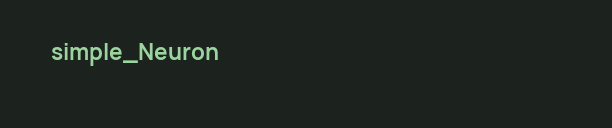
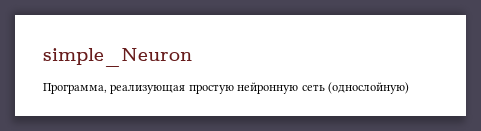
(219, 54) none -> [43,82,409,94] // Программа, реализующая простую нейронную сеть (однослойную)

